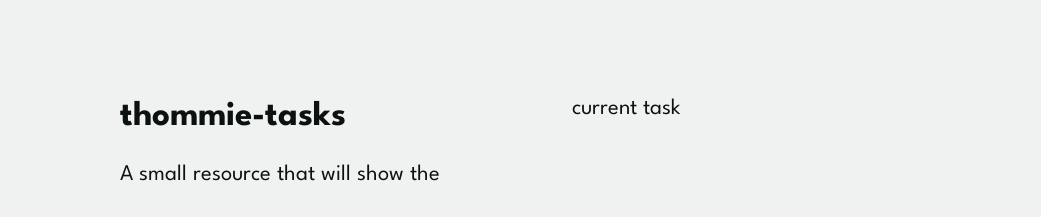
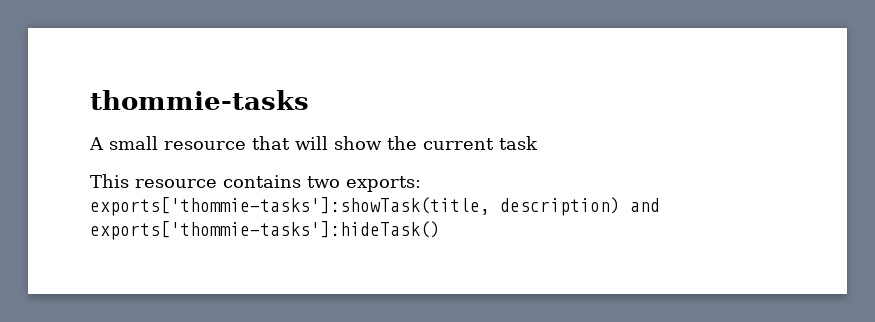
(682, 106) none -> [90,174,421,192] [90,197,660,216] [90,221,440,240] // This resource contains two exports: exports['thommie-tasks']:showTask(title, description) and exports['thommie-tasks']:hideTask()

